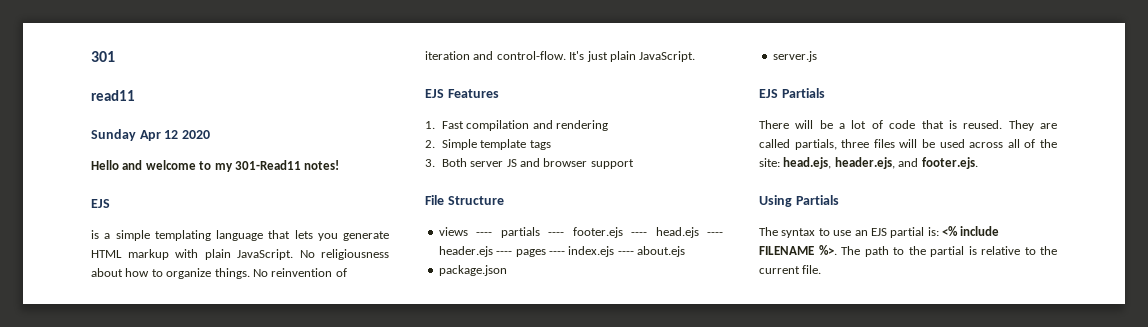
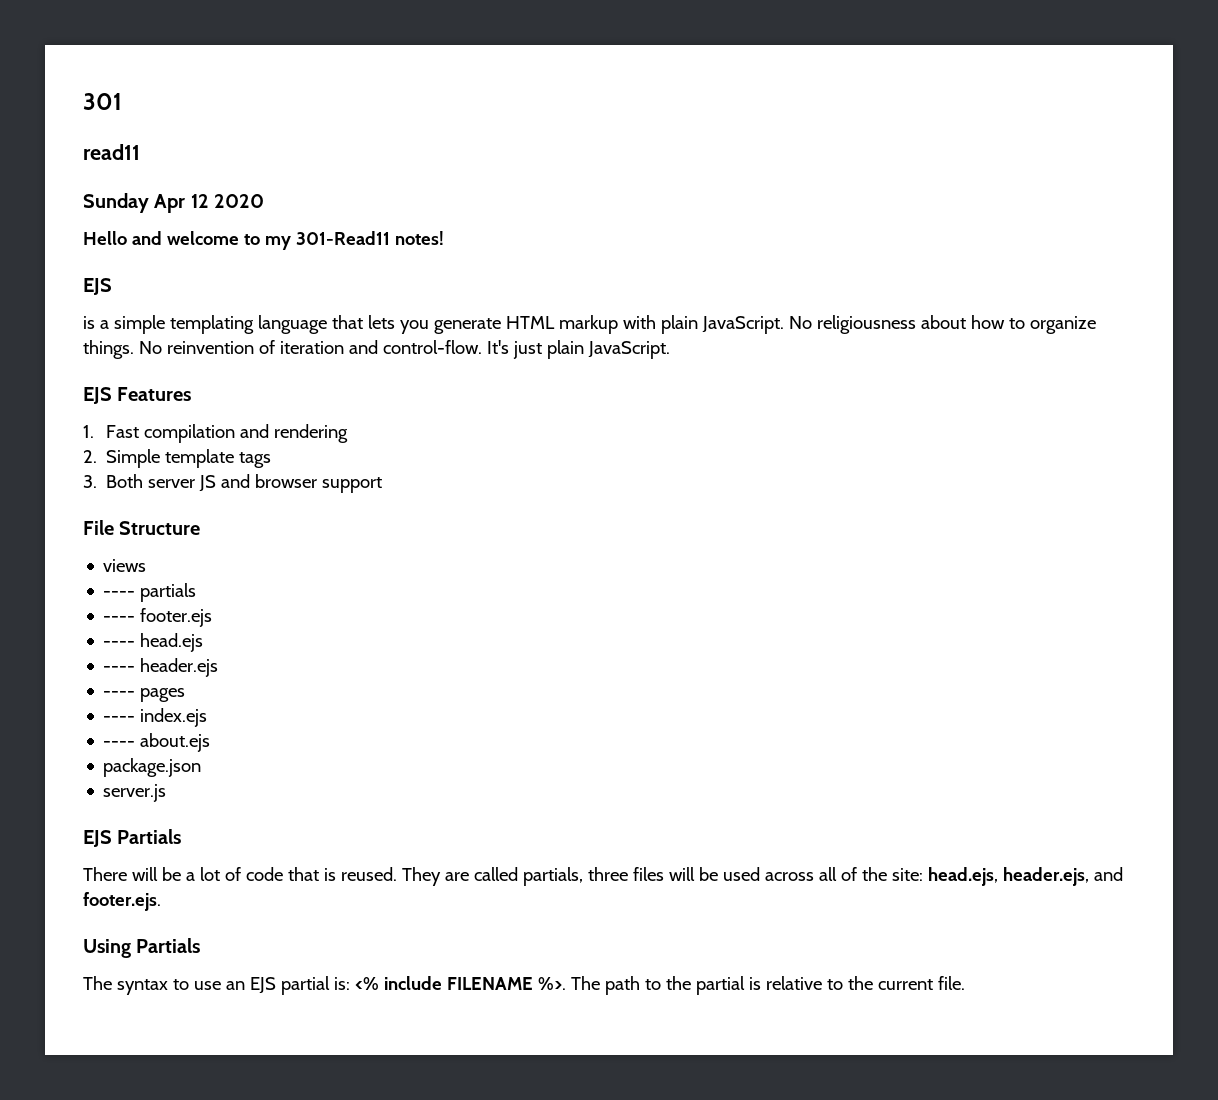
(468, 231) none -> (147, 565) //
(540, 232) none -> (197, 592) //
(623, 232) none -> (213, 617) //
(699, 232) none -> (204, 642) //
(493, 251) none -> (219, 667) //
(546, 253) none -> (186, 695) //
(615, 251) none -> (208, 717) //

